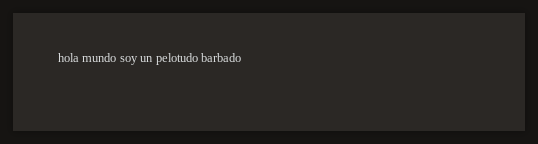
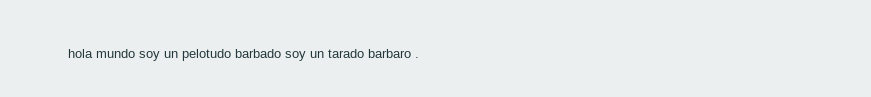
(241, 57) none -> [285,49,419,61] soy un tarado barbaro .

